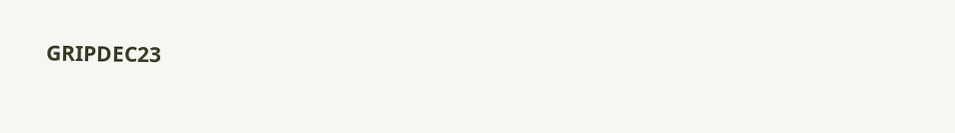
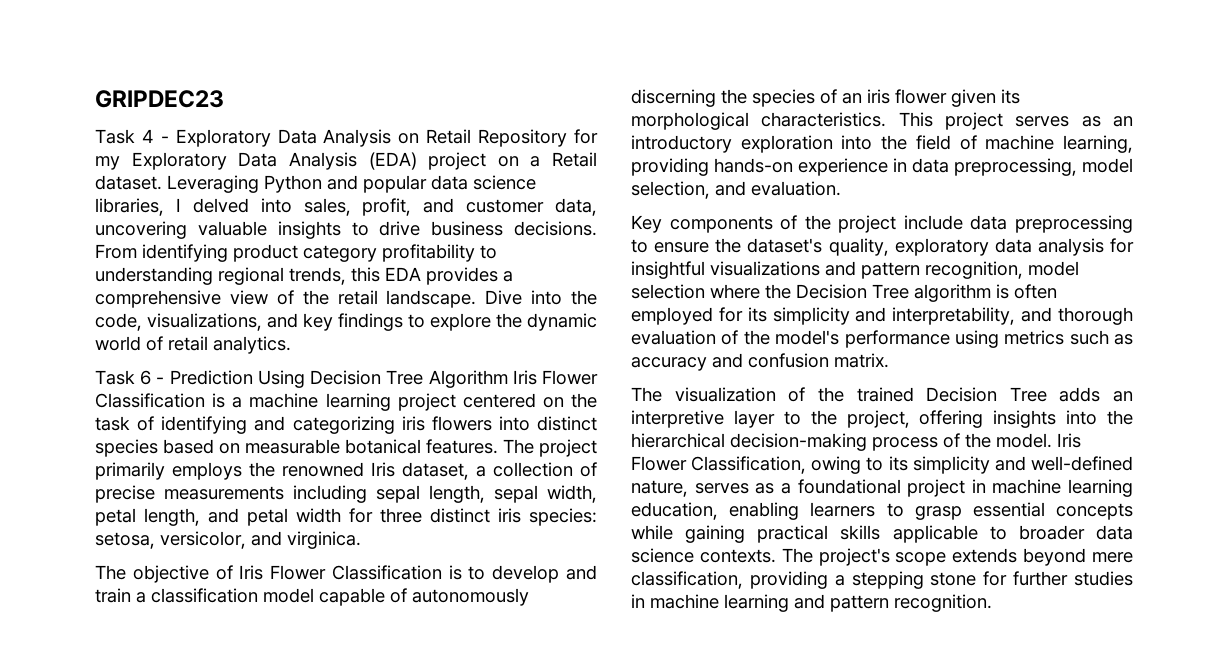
(162, 54) none -> [95,129,599,147] [95,152,597,170] [95,175,536,193] [95,198,597,216] [95,221,597,239] [95,244,497,262] [95,267,513,285] [95,290,597,308] [95,313,597,331] [95,336,291,354] [95,370,598,388] [95,393,597,411] [95,416,597,434] [95,439,597,457] [95,462,597,480] [95,485,597,503] [95,508,597,526] [95,531,361,549] [95,565,597,583] [95,588,529,606] [631,89,1020,107] [631,112,1133,130] [631,135,1133,153] [631,158,1133,176] [631,181,841,199] [631,215,1133,233] [631,238,1134,256] [631,261,1079,279] [631,284,1057,302] [631,307,1133,325] [631,330,1133,348] [631,353,889,371] [631,387,1133,402] [631,410,1133,428] [631,433,1081,451] [631,456,1133,474] [631,479,1133,497] [631,502,1133,520] [631,525,1133,543] [631,548,1133,566] [631,571,1133,589] [631,594,992,612] // Task 4 - Exploratory Data Analysis on Retail Repository for my Exploratory Data Analysis (EDA) project on a Retail dataset. Leveraging Python and popular data science libraries, I delved into sales, profit, and customer data, uncovering valuable insights to drive business decisions. From identifying product category profitability to understanding regional trends, this EDA provides a comprehensive view of the retail landscape. Dive into the code, visualizations, and key findings to explore the dynamic world of retail analytics. // Task 6 - Prediction Using Decision Tree Algorithm Iris Flower Classification is a machine learning project centered on the task of identifying and categorizing iris flowers into distinct species based on measurable botanical features. The project primarily employs the renowned Iris dataset, a collection of precise measurements including sepal length, sepal width, petal length, and petal width for three distinct iris species: setosa, versicolor, and virginica. // The objective of Iris Flower Classification is to develop and train a classification model capable of autonomously discerning the species of an iris flower given its morphological characteristics. This project serves as an introductory exploration into the field of machine learning, providing hands-on experience in data preprocessing, model selection, and evaluation. // Key components of the project include data preprocessing to ensure the dataset's quality, exploratory data analysis for insightful visualizations and pattern recognition, model selection where the Decision Tree algorithm is often employed for its simplicity and interpretability, and thorough evaluation of the model's performance using metrics such as accuracy and confusion matrix. // The visualization of the trained Decision Tree adds an interpretive layer to the project, offering insights into the hierarchical decision-making process of the model. Iris Flower Classification, owing to its simplicity and well-defined nature, serves as a foundational project in machine learning education, enabling learners to grasp essential concepts while gaining practical skills applicable to broader data science contexts. The project's scope extends beyond mere classification, providing a stepping stone for further studies in machine learning and pattern recognition.

